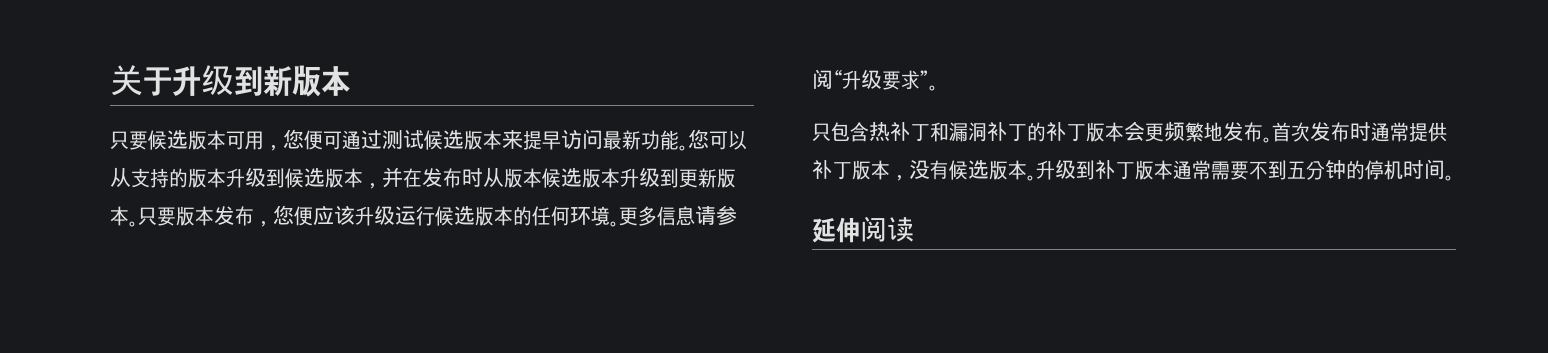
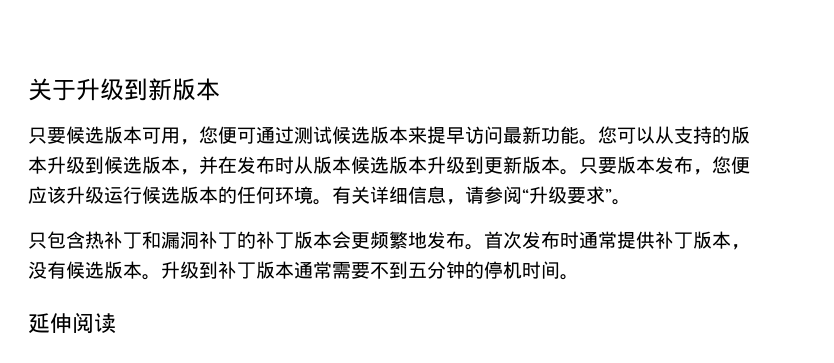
[619,206,695,226] 更多信息 -> [332,186,465,205] 有关详细信息，

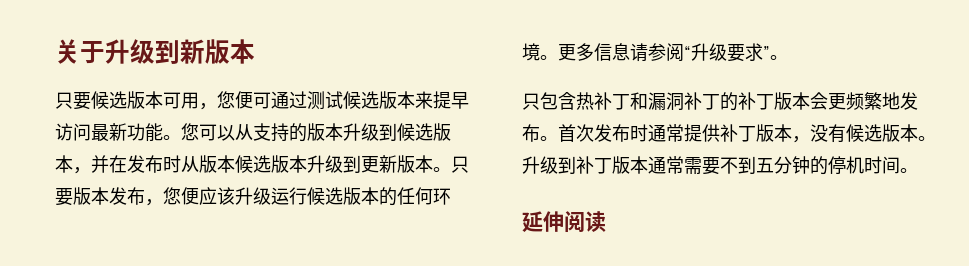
[332,186,465,205] 有关详细信息， -> [558,43,630,61] 更多信息

